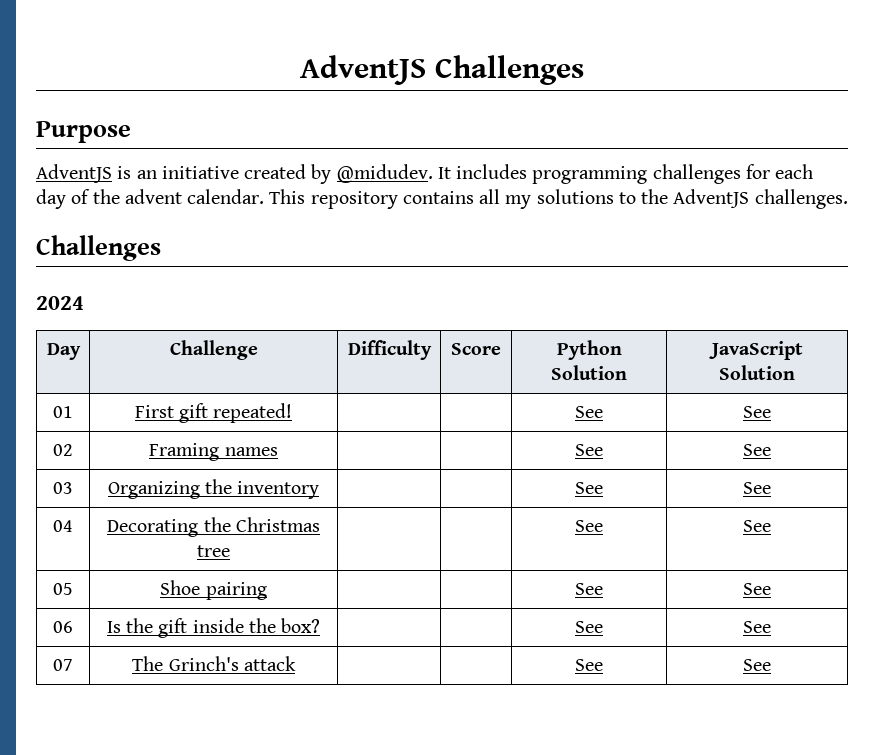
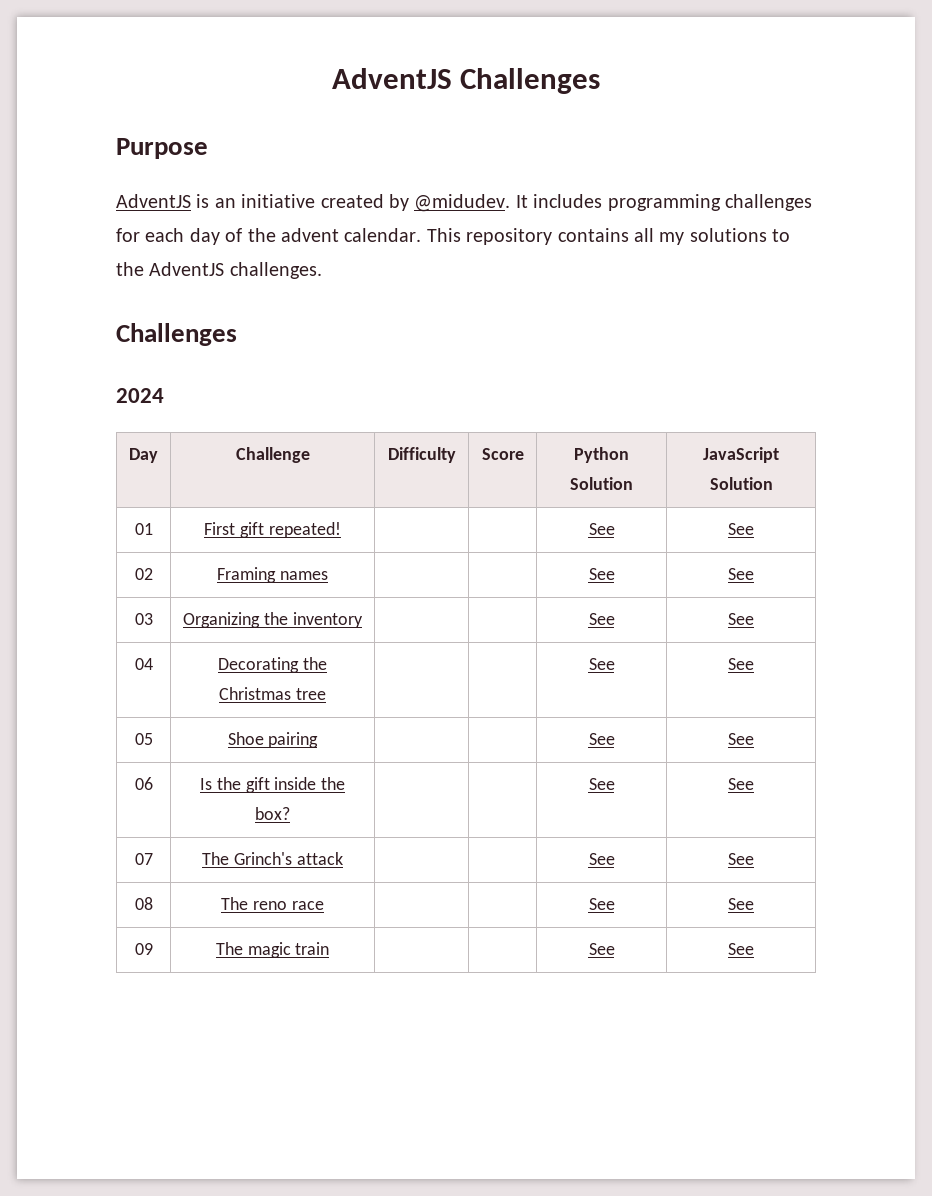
(771, 665) none -> [134,897,153,910] [221,897,324,910] [588,898,615,910] [728,898,754,910] [134,943,153,955] [215,942,330,958] [588,943,615,955] [728,943,754,955] // 08 | The reno race | | | See | See // 09 | The magic train | | | See | See

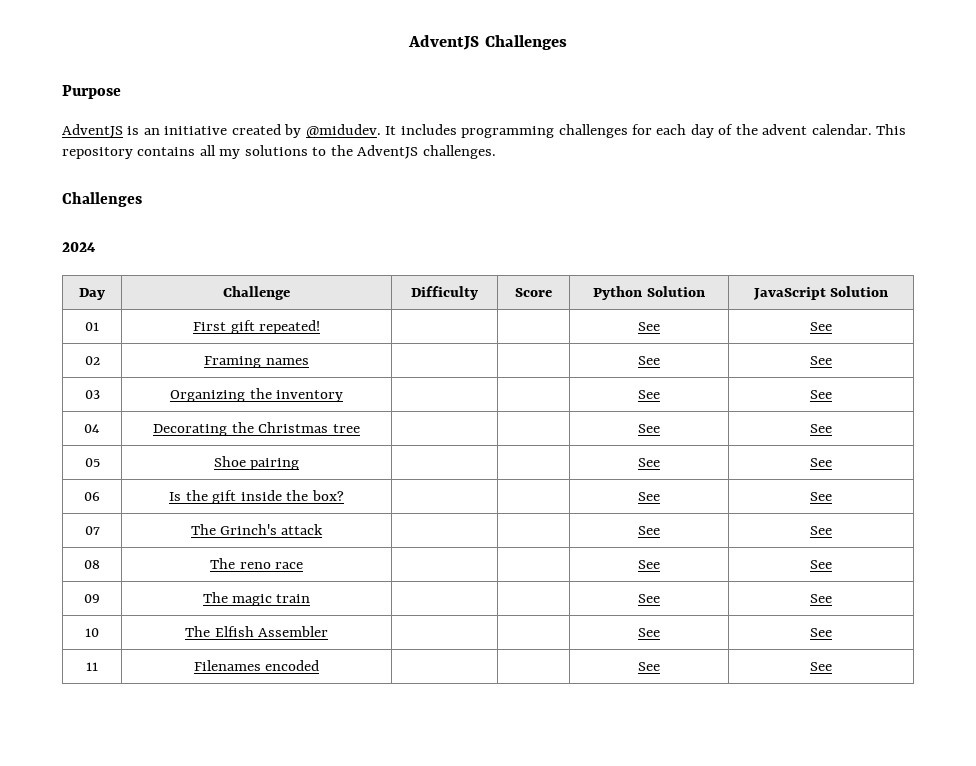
(754, 949) none -> [85,628,99,637] [185,626,328,637] [638,628,660,637] [810,628,832,637] [86,662,98,671] [193,660,320,671] [638,662,660,671] [810,662,832,671] // 10 | The Elfish Assembler | | | See | See // 11 | Filenames encoded | | | See | See

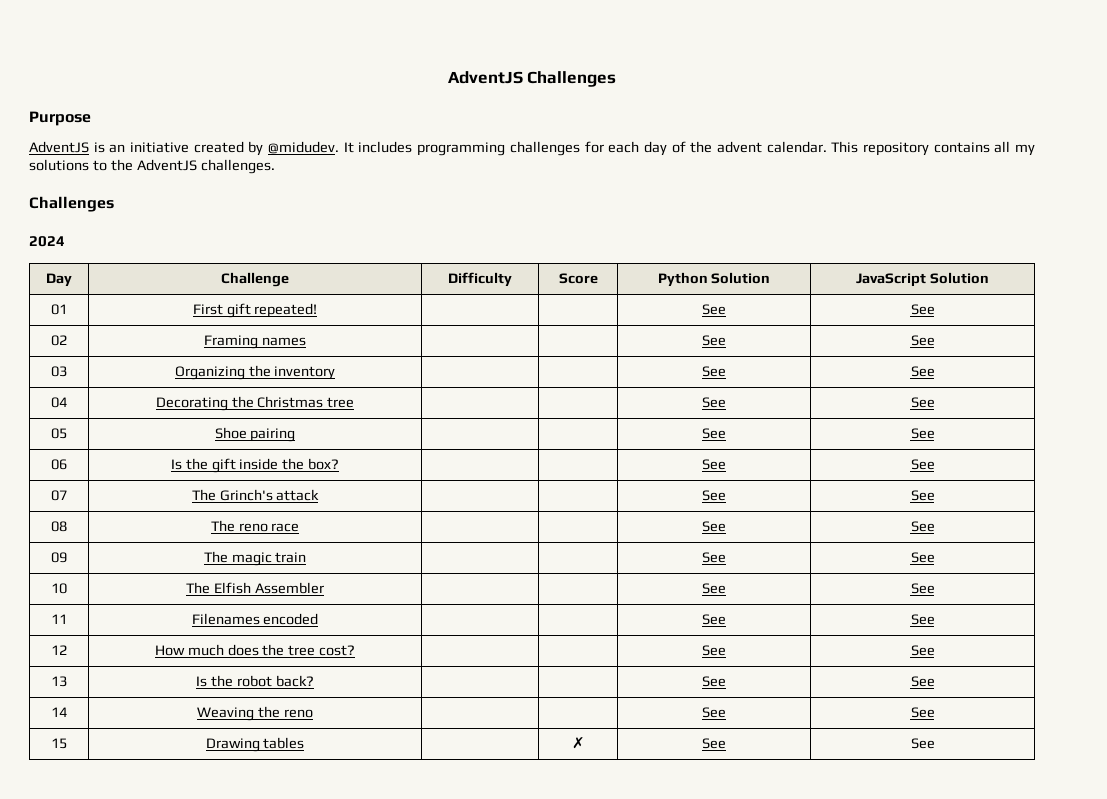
(832, 666) none -> [51,645,67,655] [154,644,356,656] [702,645,726,656] [910,645,935,656] [51,676,67,687] [196,675,314,687] [702,676,726,687] [910,676,935,687] [51,707,67,717] [197,706,313,721] [702,707,726,718] [910,707,935,718] [51,738,67,749] [205,737,305,752] [571,737,585,749] [702,738,726,749] [910,738,935,749] // 12 | How much does the tree cost? | | | See | See // 13 | Is the robot back? | | | See | See // 14 | Weaving the reno | | | See | See // 15 | Drawing tables | | ✗ | See | See

